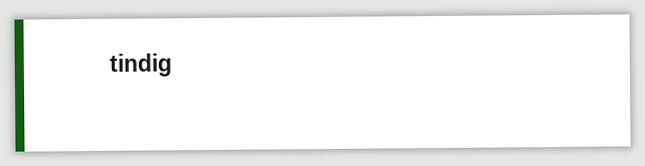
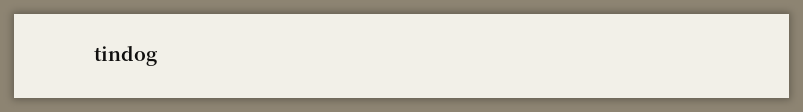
[109,53,172,77] tindig -> [94,45,157,66] tindog

